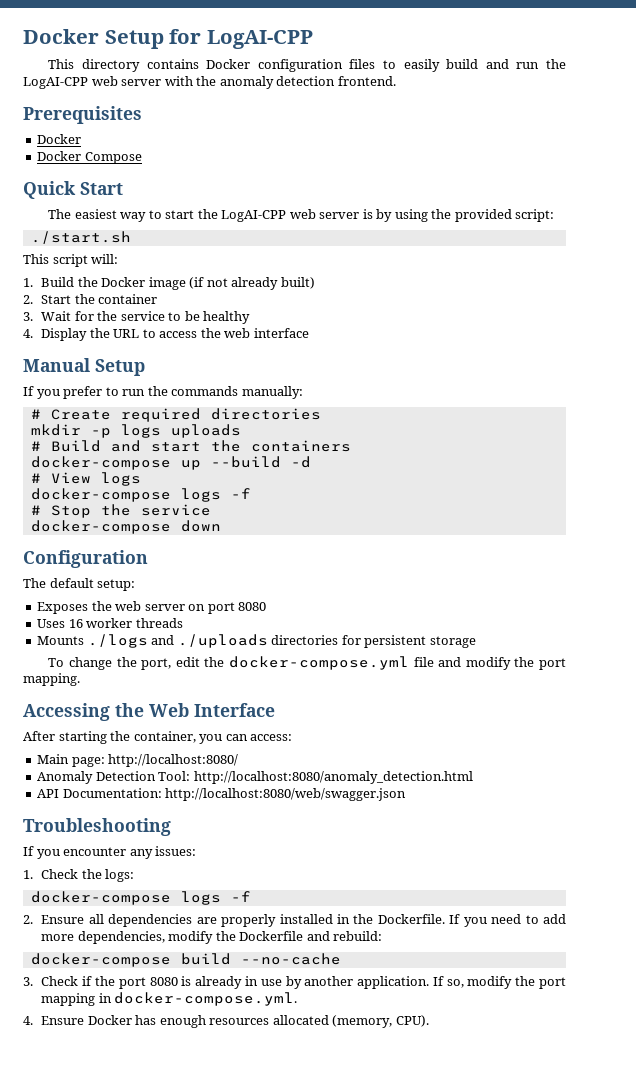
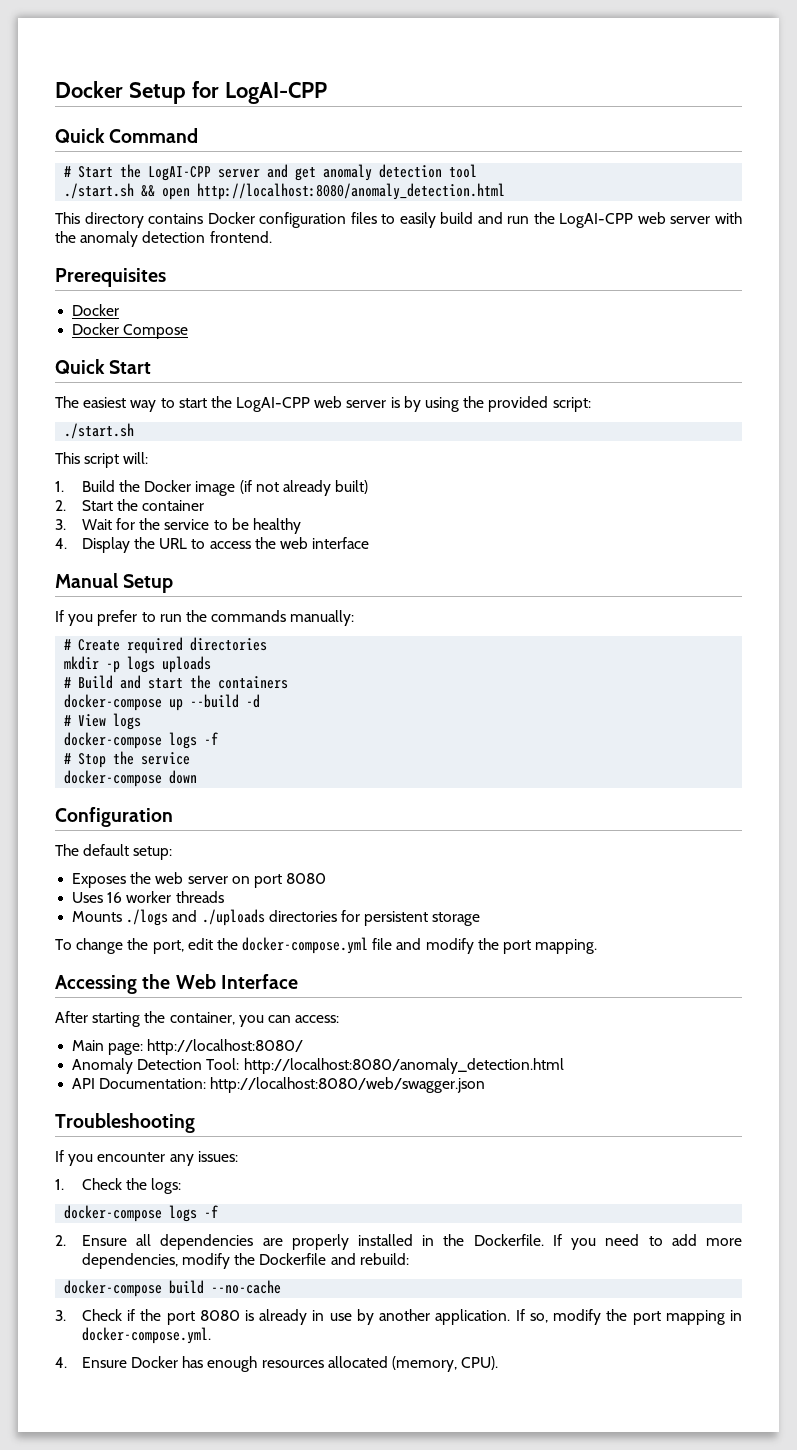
(313, 39) none -> [55,128,199,143] [64,164,478,181] [64,183,506,200] // Quick Command // # Start the LogAI-CPP server and get anomaly detection tool // ./start.sh && open http://localhost:8080/anomaly_detection.html

